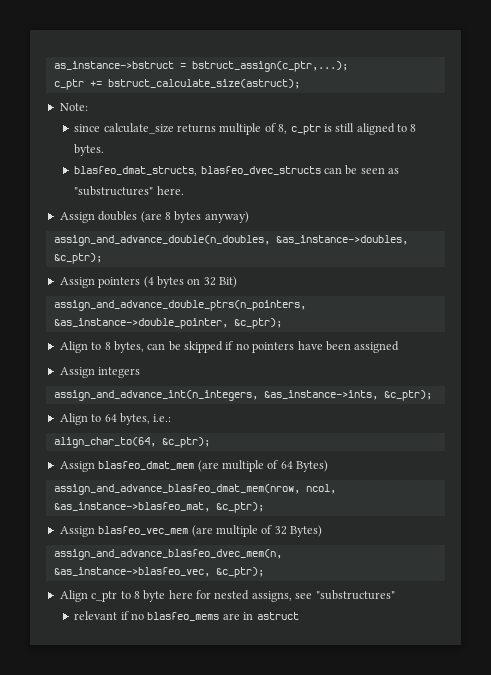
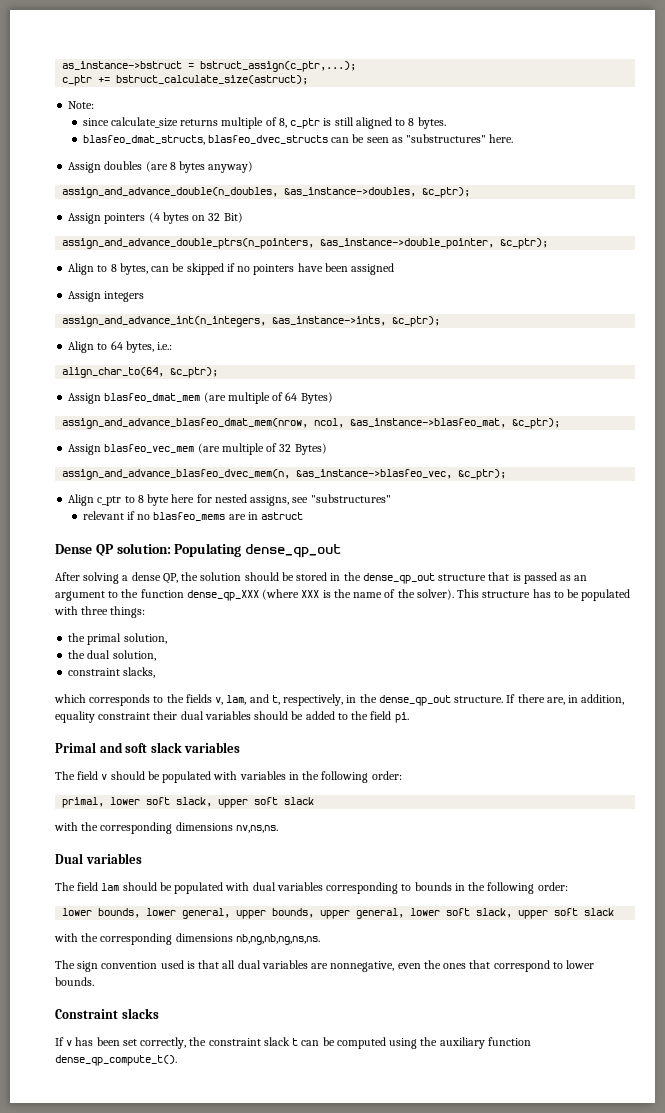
(299, 616) none -> [55,543,342,558] [55,572,588,584] [55,589,631,601] [54,606,146,618] [68,633,167,645] [68,650,156,661] [68,667,156,678] [54,694,625,706] [55,711,409,723] [55,742,241,753] [55,771,402,783] [62,797,315,808] [54,822,278,834] [55,853,142,864] [55,882,568,894] [62,908,615,919] [54,933,320,945] [55,960,595,972] [55,977,94,986] [55,1008,159,1019] [55,1037,531,1049] [55,1055,177,1066] // Dense QP solution: Populating dense_qp_out // After solving a dense QP, the solution should be stored in the dense_qp_out structure that is passed as an argument to the function dense_qp_XXX (where XXX is the name of the solver). This structure has to be populated with three things: // the primal solution, // the dual solution, // constraint slacks, // which corresponds to the fields v, lam, and t, respectively, in the dense_qp_out structure. If there are, in addition, equality constraint their dual variables should be added to the field pi. // Primal and soft slack variables // The field v should be populated with variables in the following order: // primal, lower soft slack, upper soft slack // with the corresponding dimensions nv,ns,ns. // Dual variables // The field lam should be populated with dual variables corresponding to bounds in the following order: // lower bounds, lower general, upper bounds, upper general, lower soft slack, upper soft slack // with the corresponding dimensions nb,ng,nb,ng,ns,ns. // The sign convention used is that all dual variables are nonnegative, even the ones that correspond to lower bounds. // Constraint slacks // If v has been set correctly, the constraint slack t can be computed using the auxiliary function dense_qp_compute_t().

